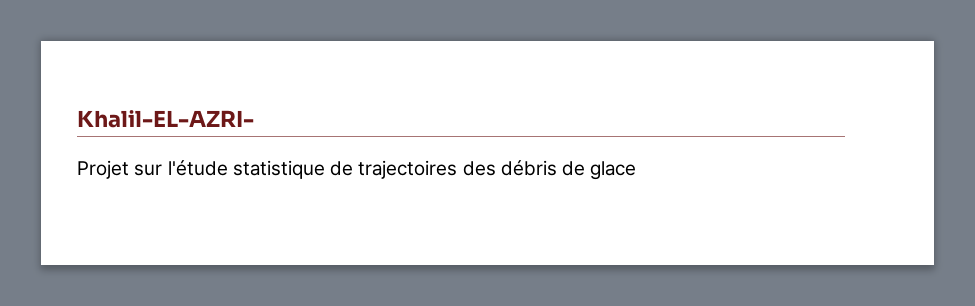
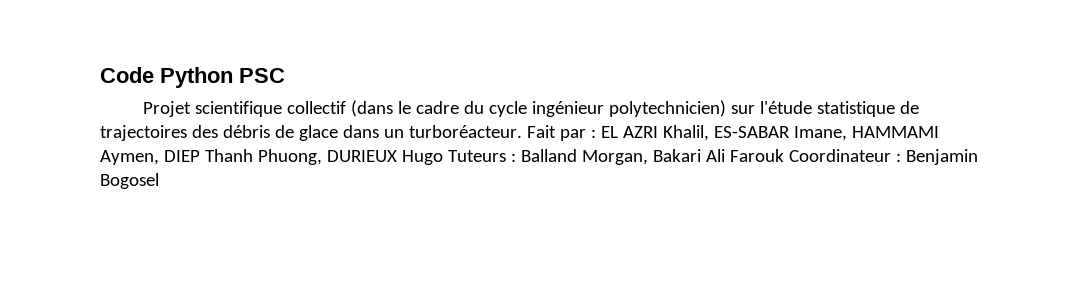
[77,110,254,128] [77,160,129,179] Khalil-EL-AZRI- // Projet -> [100,67,285,88] [142,100,726,117] Code Python PSC // Projet scientifique collectif (dans le cadre du cycle ingénieur polytechnicien)
(637, 170) none -> [342,125,939,141] [100,149,978,165] [100,173,159,189] dans un turboréacteur. Fait par : EL AZRI Khalil, ES-SABAR Imane, HAMMAMI Aymen, DIEP Thanh Phuong, DURIEUX Hugo Tuteurs : Balland Morgan, Bakari Ali Farouk Coordinateur : Benjamin Bogosel

